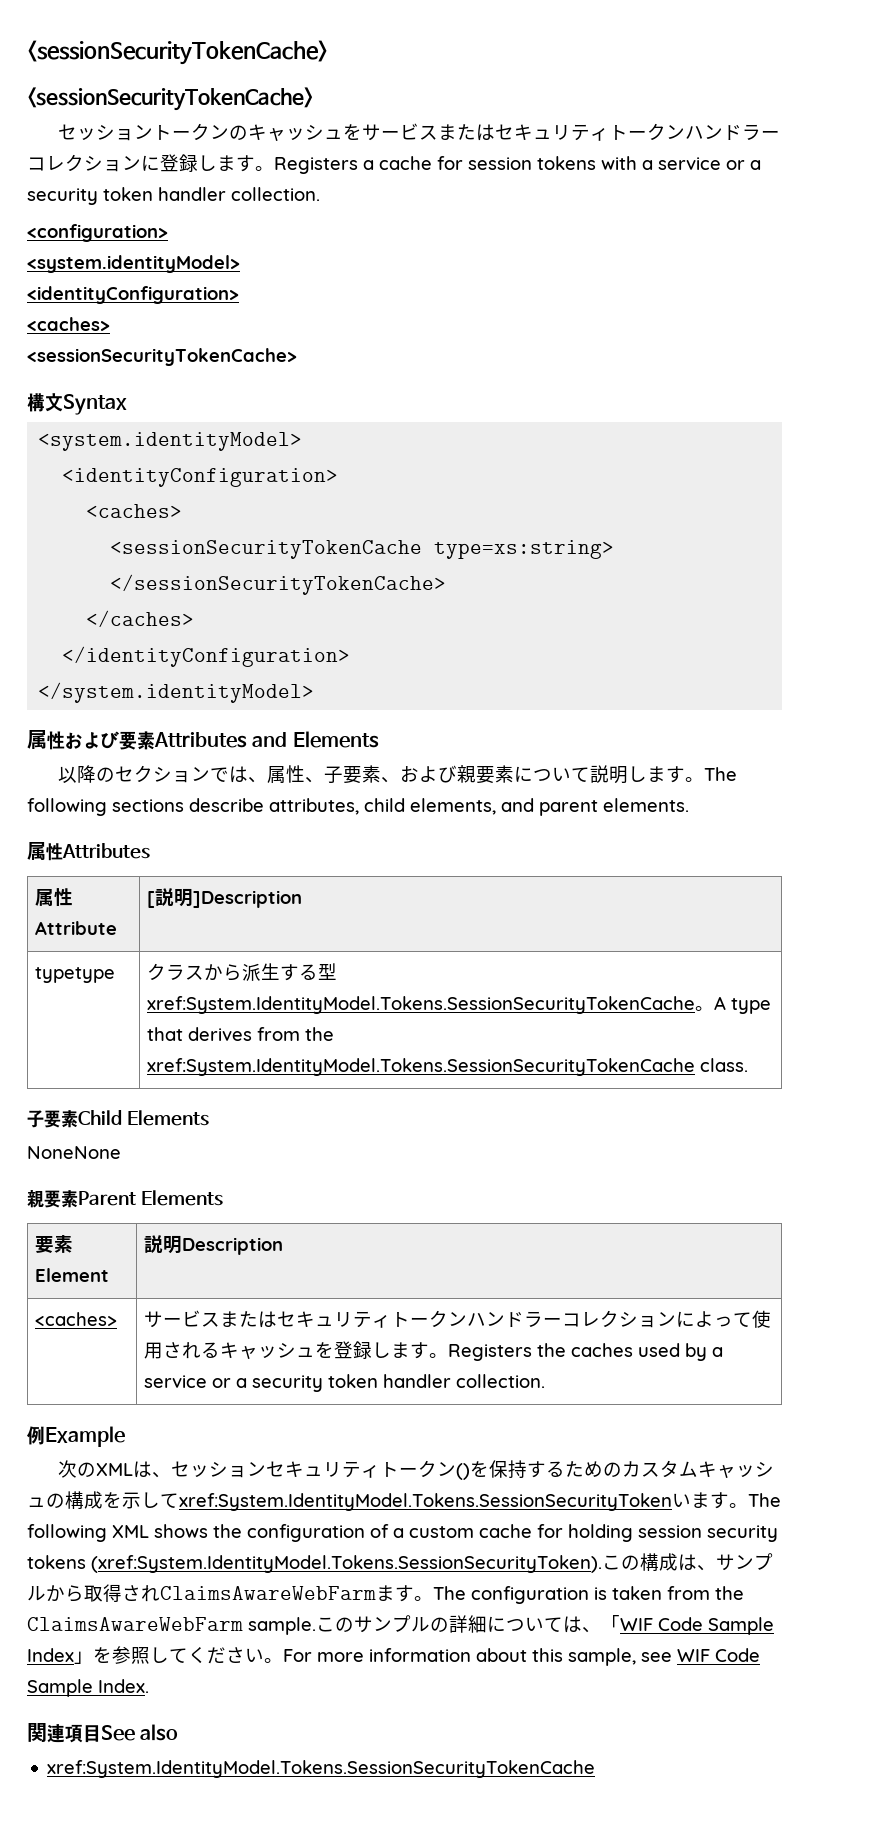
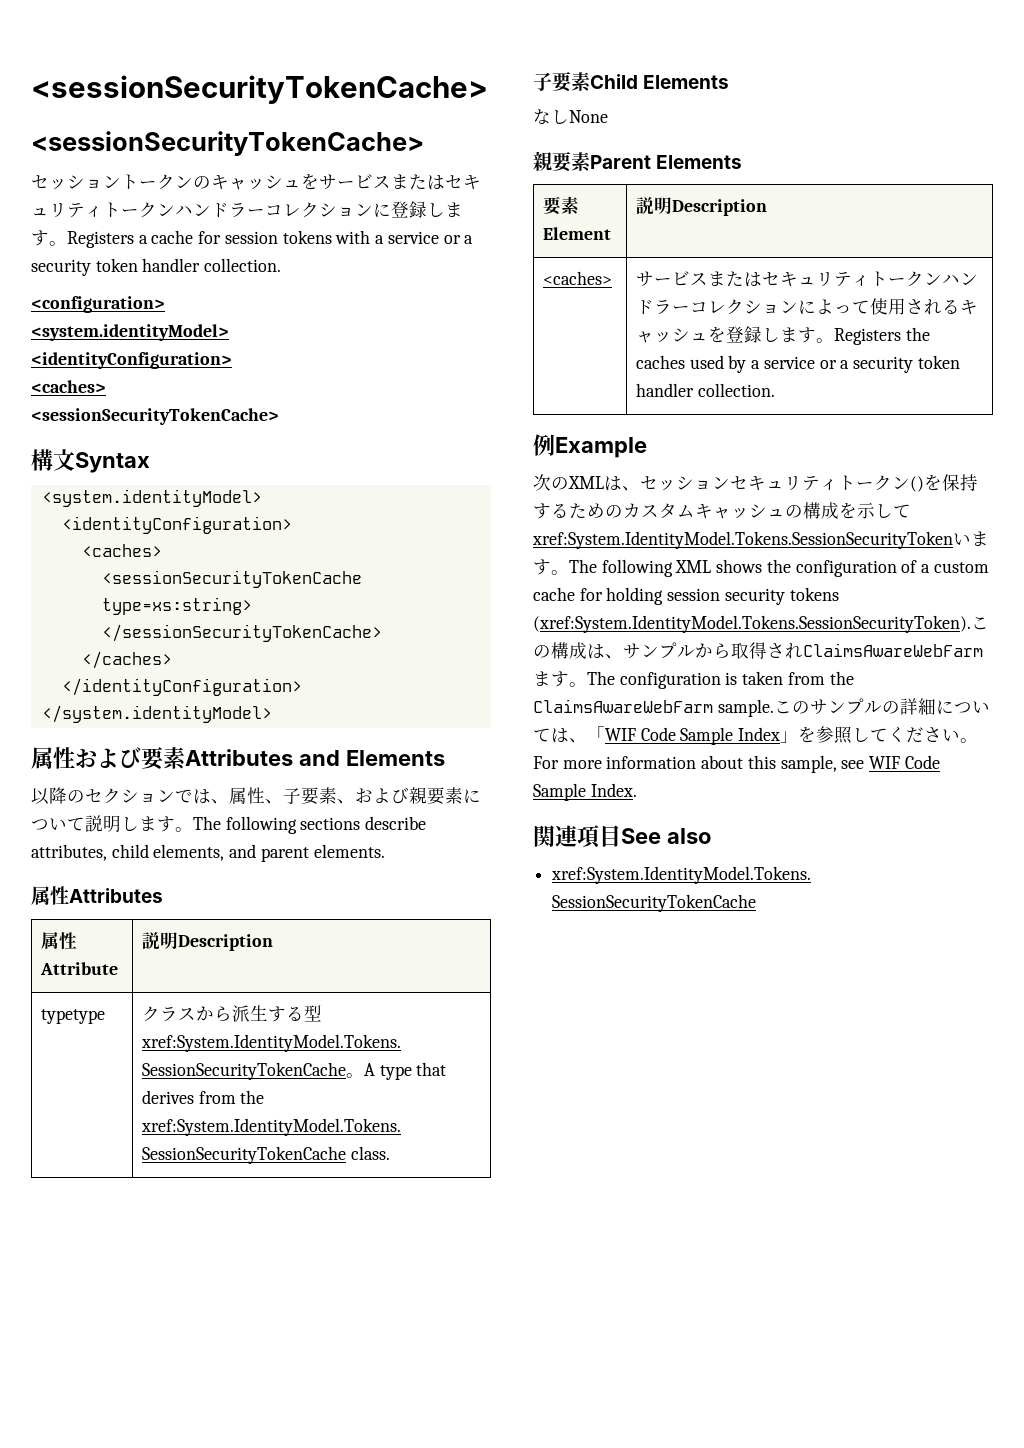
[147,888,303,908] [説明]Description -> [141,932,273,951] 説明Description
[27,1146,121,1159] NoneNone -> [533,109,608,125] なしNone

